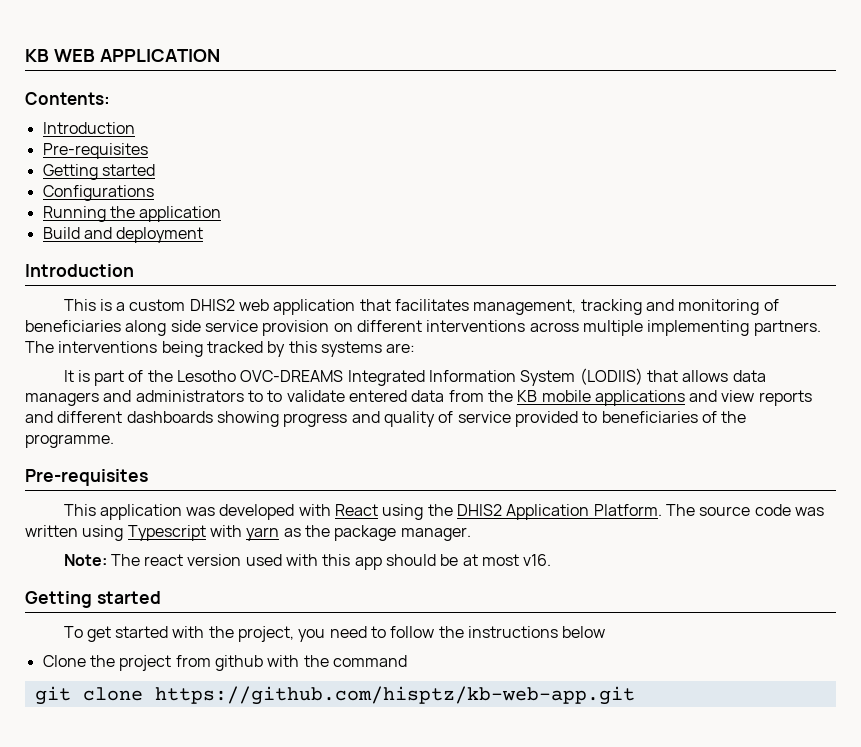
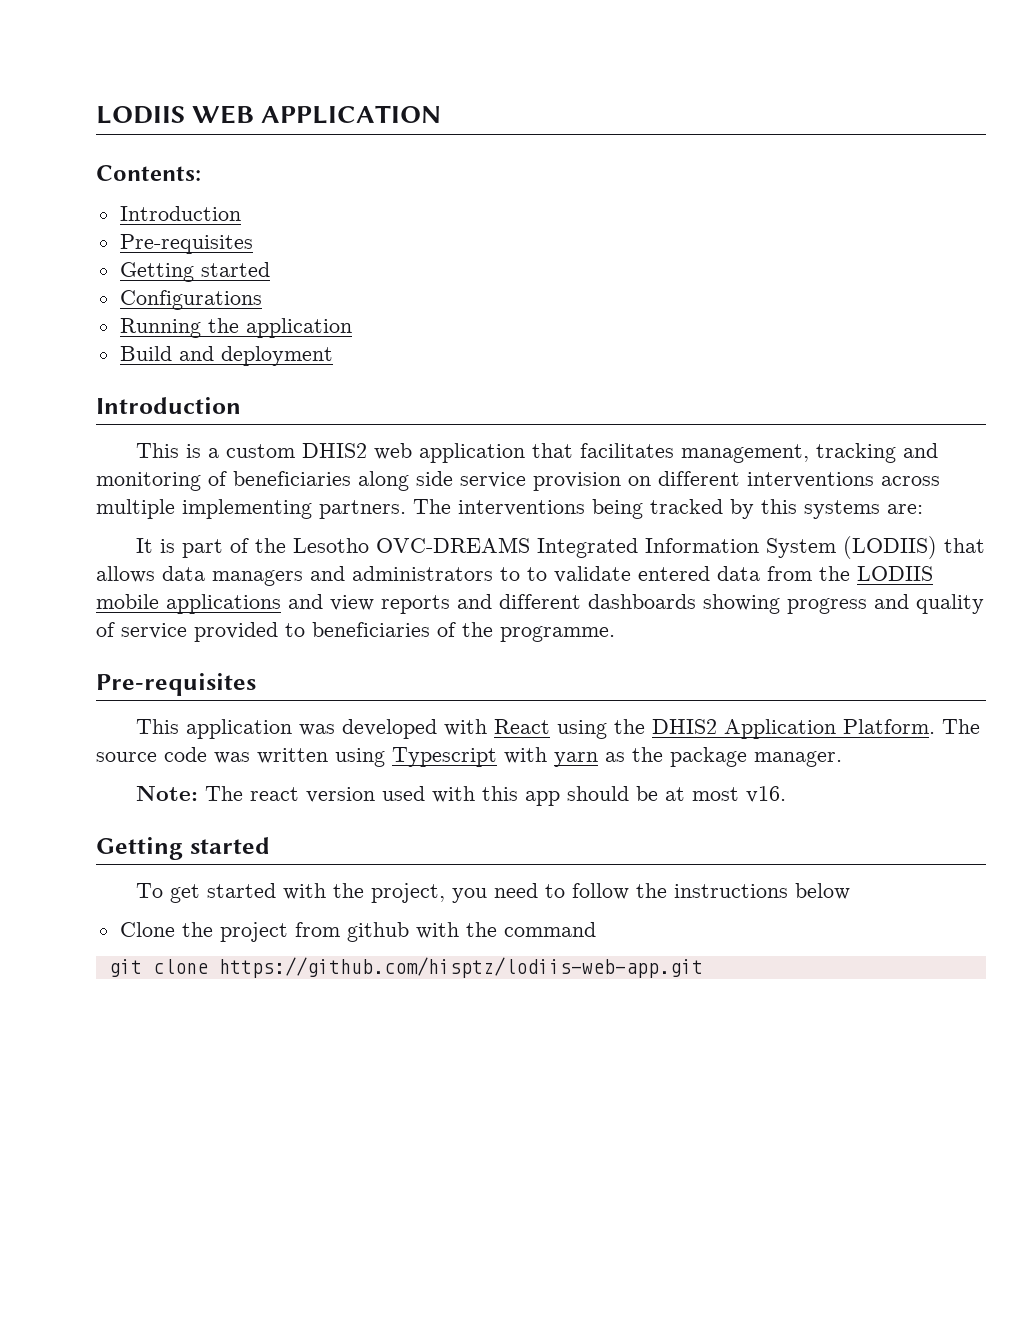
[25,49,49,62] KB -> [96,106,185,124] LODIIS
[517,390,538,402] KB -> [857,566,933,581] LODIIS
[154,686,635,705] https://github.com/hisptz/kb-web-app.git -> [218,957,703,978] https://github.com/hisptz/lodiis-web-app.git

